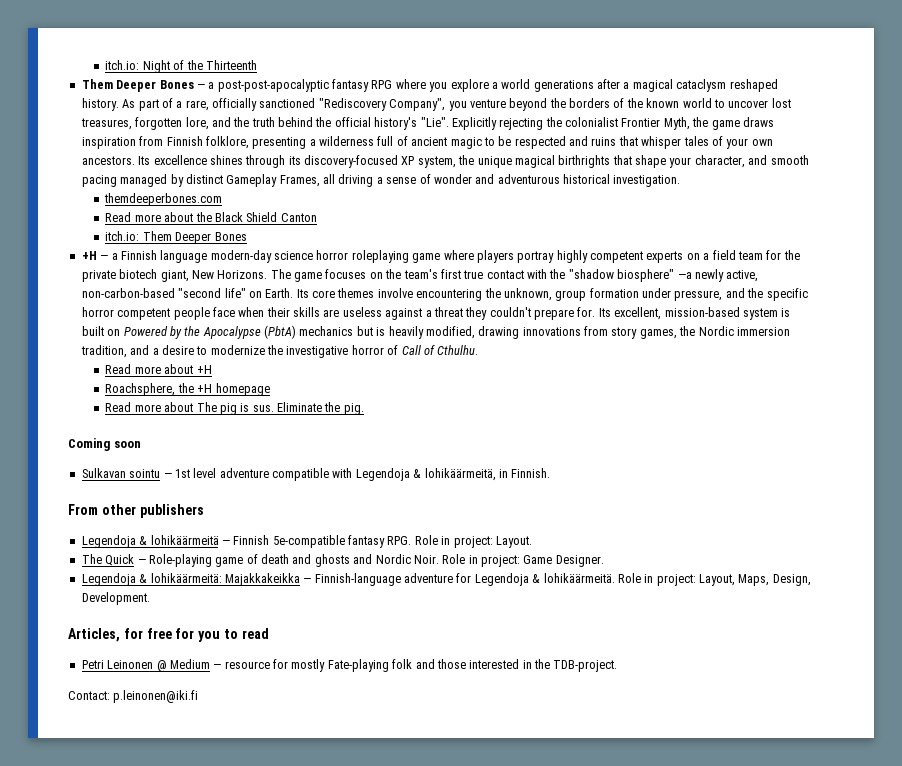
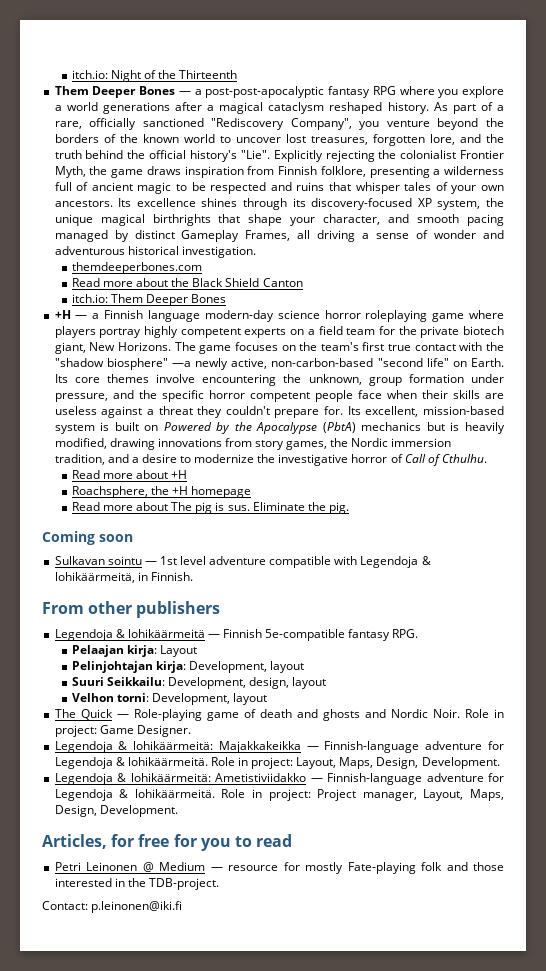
[414,535,532,548] Role in project: Layout. -> [71,645,198,657] [71,661,305,673] [71,677,327,689] [71,693,268,705] // Pelaajan kirja: Layout // Pelinjohtajan kirja: Development, layout // Suuri Seikkailu: Development, design, layout // Velhon torni: Development, layout
(150, 598) none -> [54,773,505,785] [54,789,504,801] [54,805,178,817] // Legendoja & lohikäärmeitä: Ametistiviidakko — Finnish-language adventure for Legendoja & lohikäärmeitä. Role in project: Project manager, Layout, Maps, Design, Development.

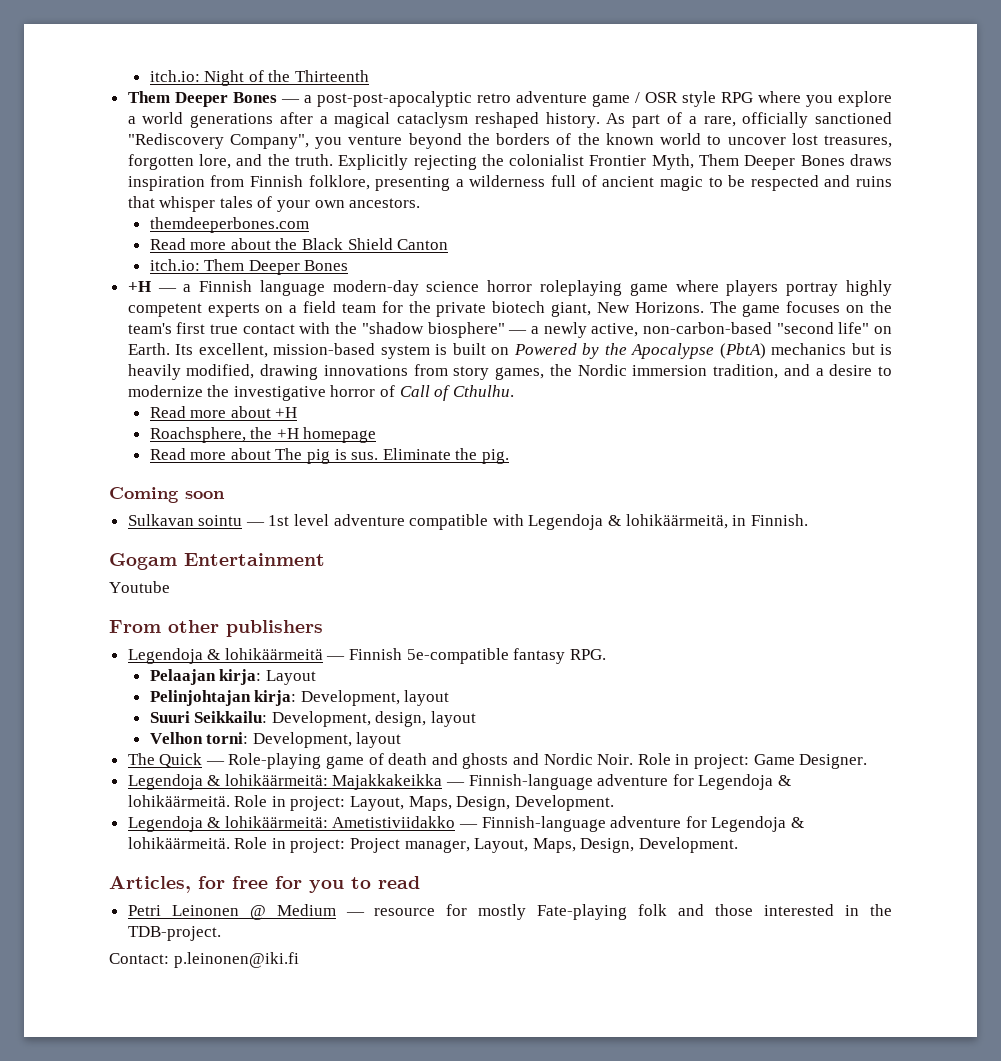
[328,86,371,98] fantasy -> [476,91,716,107] retro adventure game / OSR style
[54,150,270,162] truth behind the official history's "Lie". -> [294,154,333,166] truth.
[89,166,144,178] the game -> [699,154,845,170] Them Deeper Bones
[118,198,504,210] [54,214,504,226] [54,230,504,242] [54,246,256,258] Its excellence shines through its discovery-focused XP system, the unique magical birthrights that shape your character, and smooth pacing managed by distinct Gameplay Frames, all driving a sense of wonder and adventurous historical investigation. -> (421, 203) none
[171,361,191,367] —a -> [508,326,539,334] — a
[74,374,504,386] [54,390,504,402] [54,406,361,418] core themes involve encountering the unknown, group formation under pressure, and the specific horror competent people face when their skills are useless against a threat they couldn't prepare for. Its -> (194, 349) none
(193, 576) none -> [109,553,325,570] [109,581,170,593] // Gogam Entertainment // Youtube

